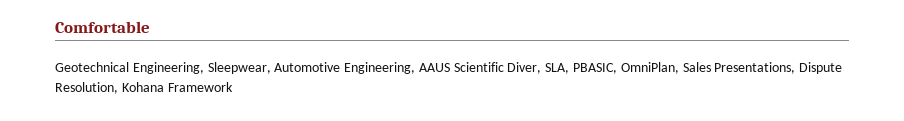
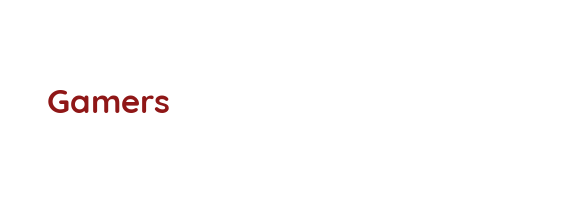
[55,21,150,33] [55,62,843,74] [55,82,233,94] Comfortable // Geotechnical Engineering, Sleepwear, Automotive Engineering, AAUS Scientific Diver, SLA, PBASIC, OmniPlan, Sales Presentations, Dispute Resolution, Kohana Framework -> [47,90,170,113] Gamers

